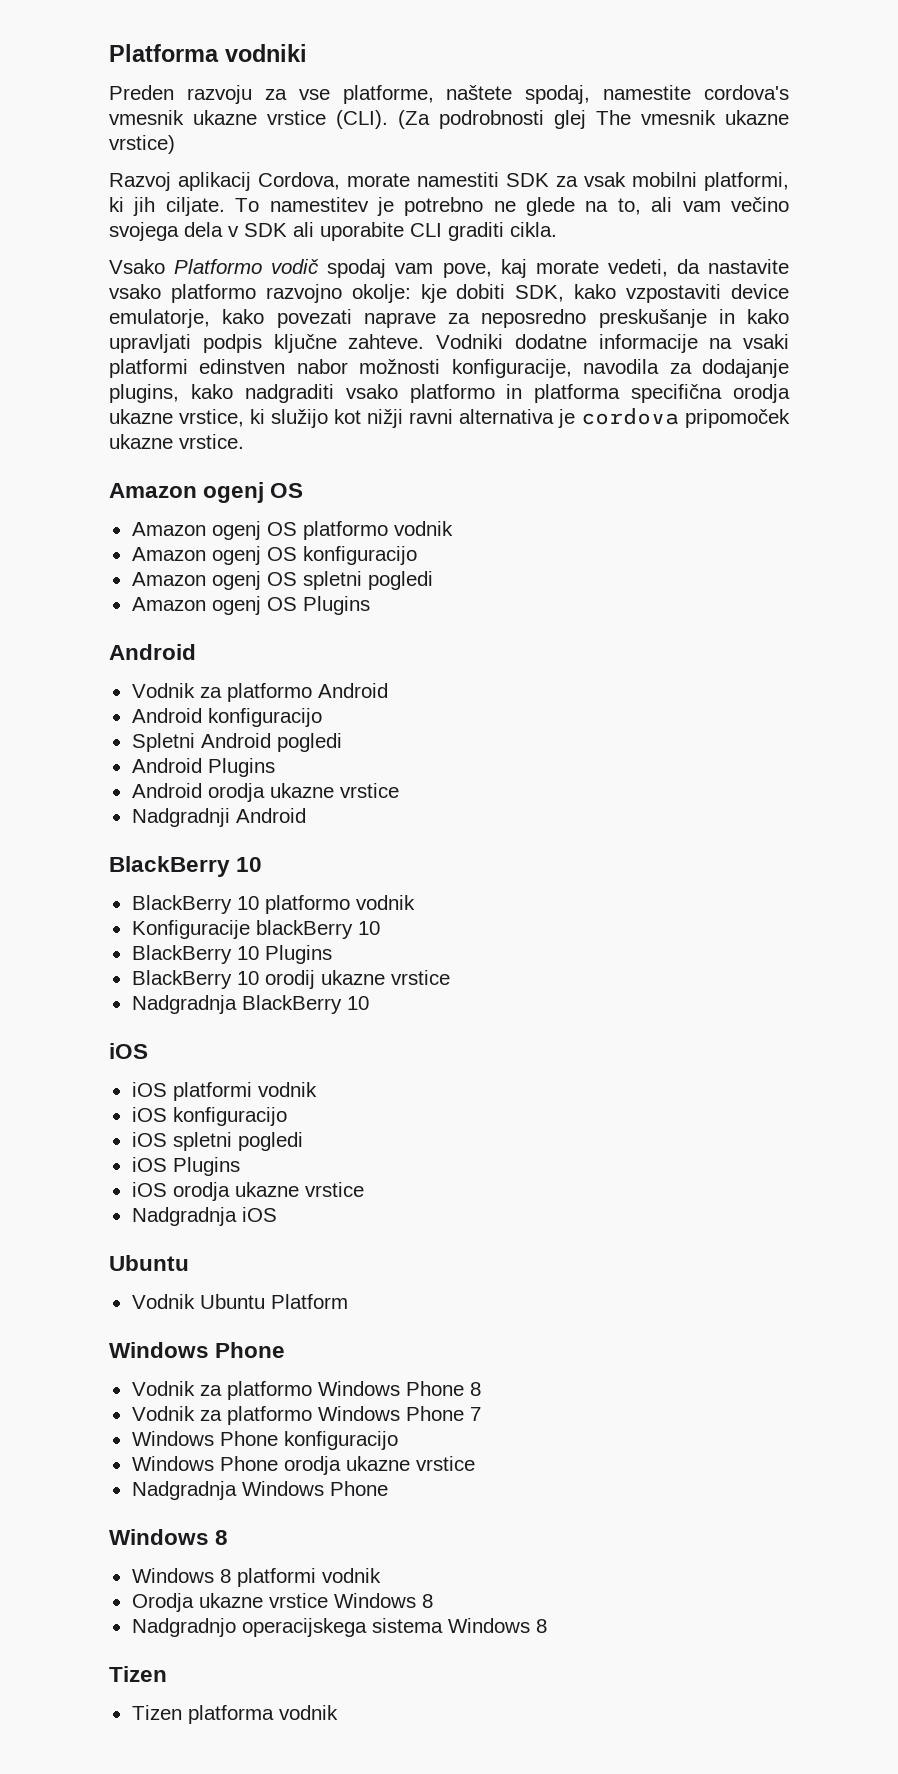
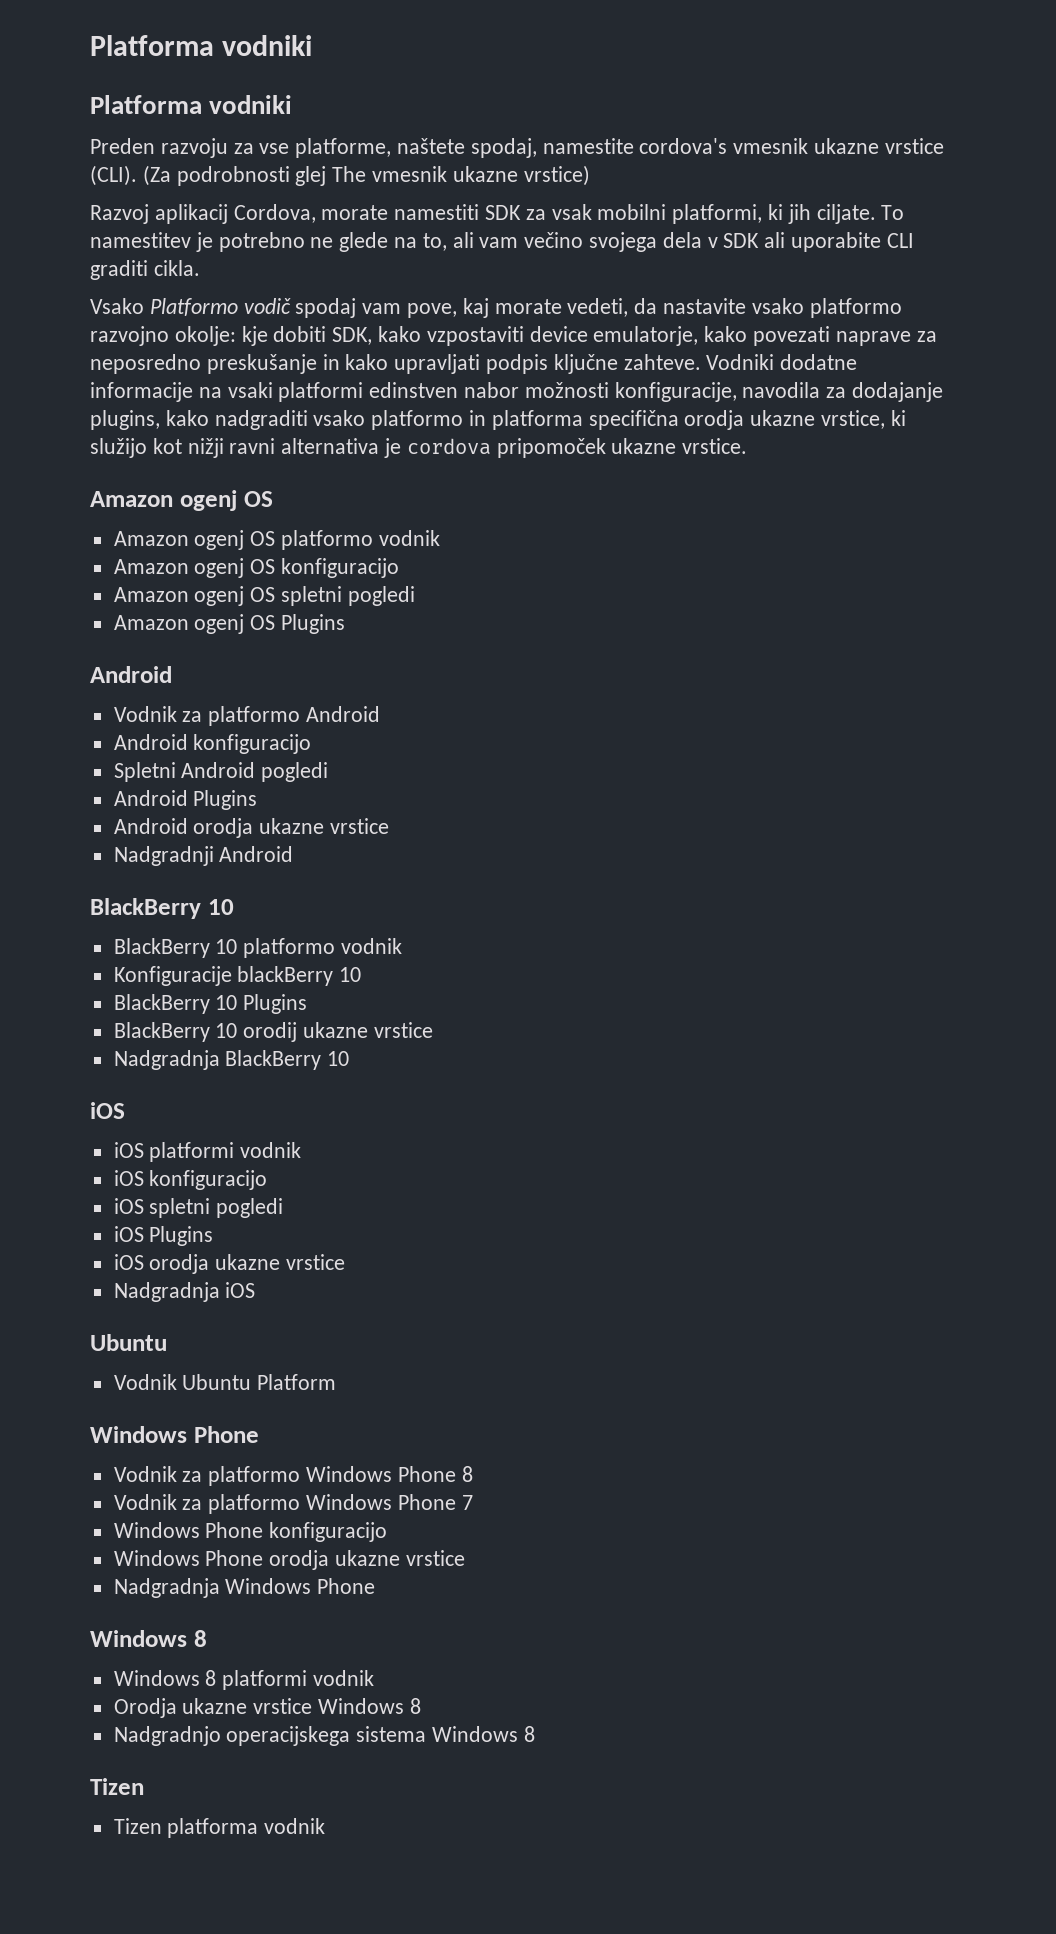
[109,44,307,62] Platforma vodniki -> [90,35,312,56] [90,95,293,114] Platforma vodniki // Platforma vodniki

